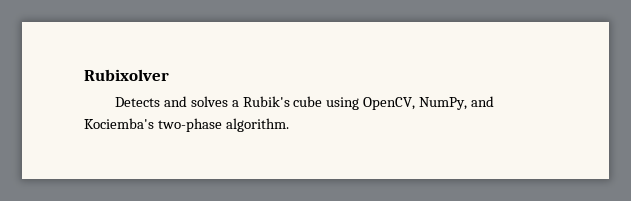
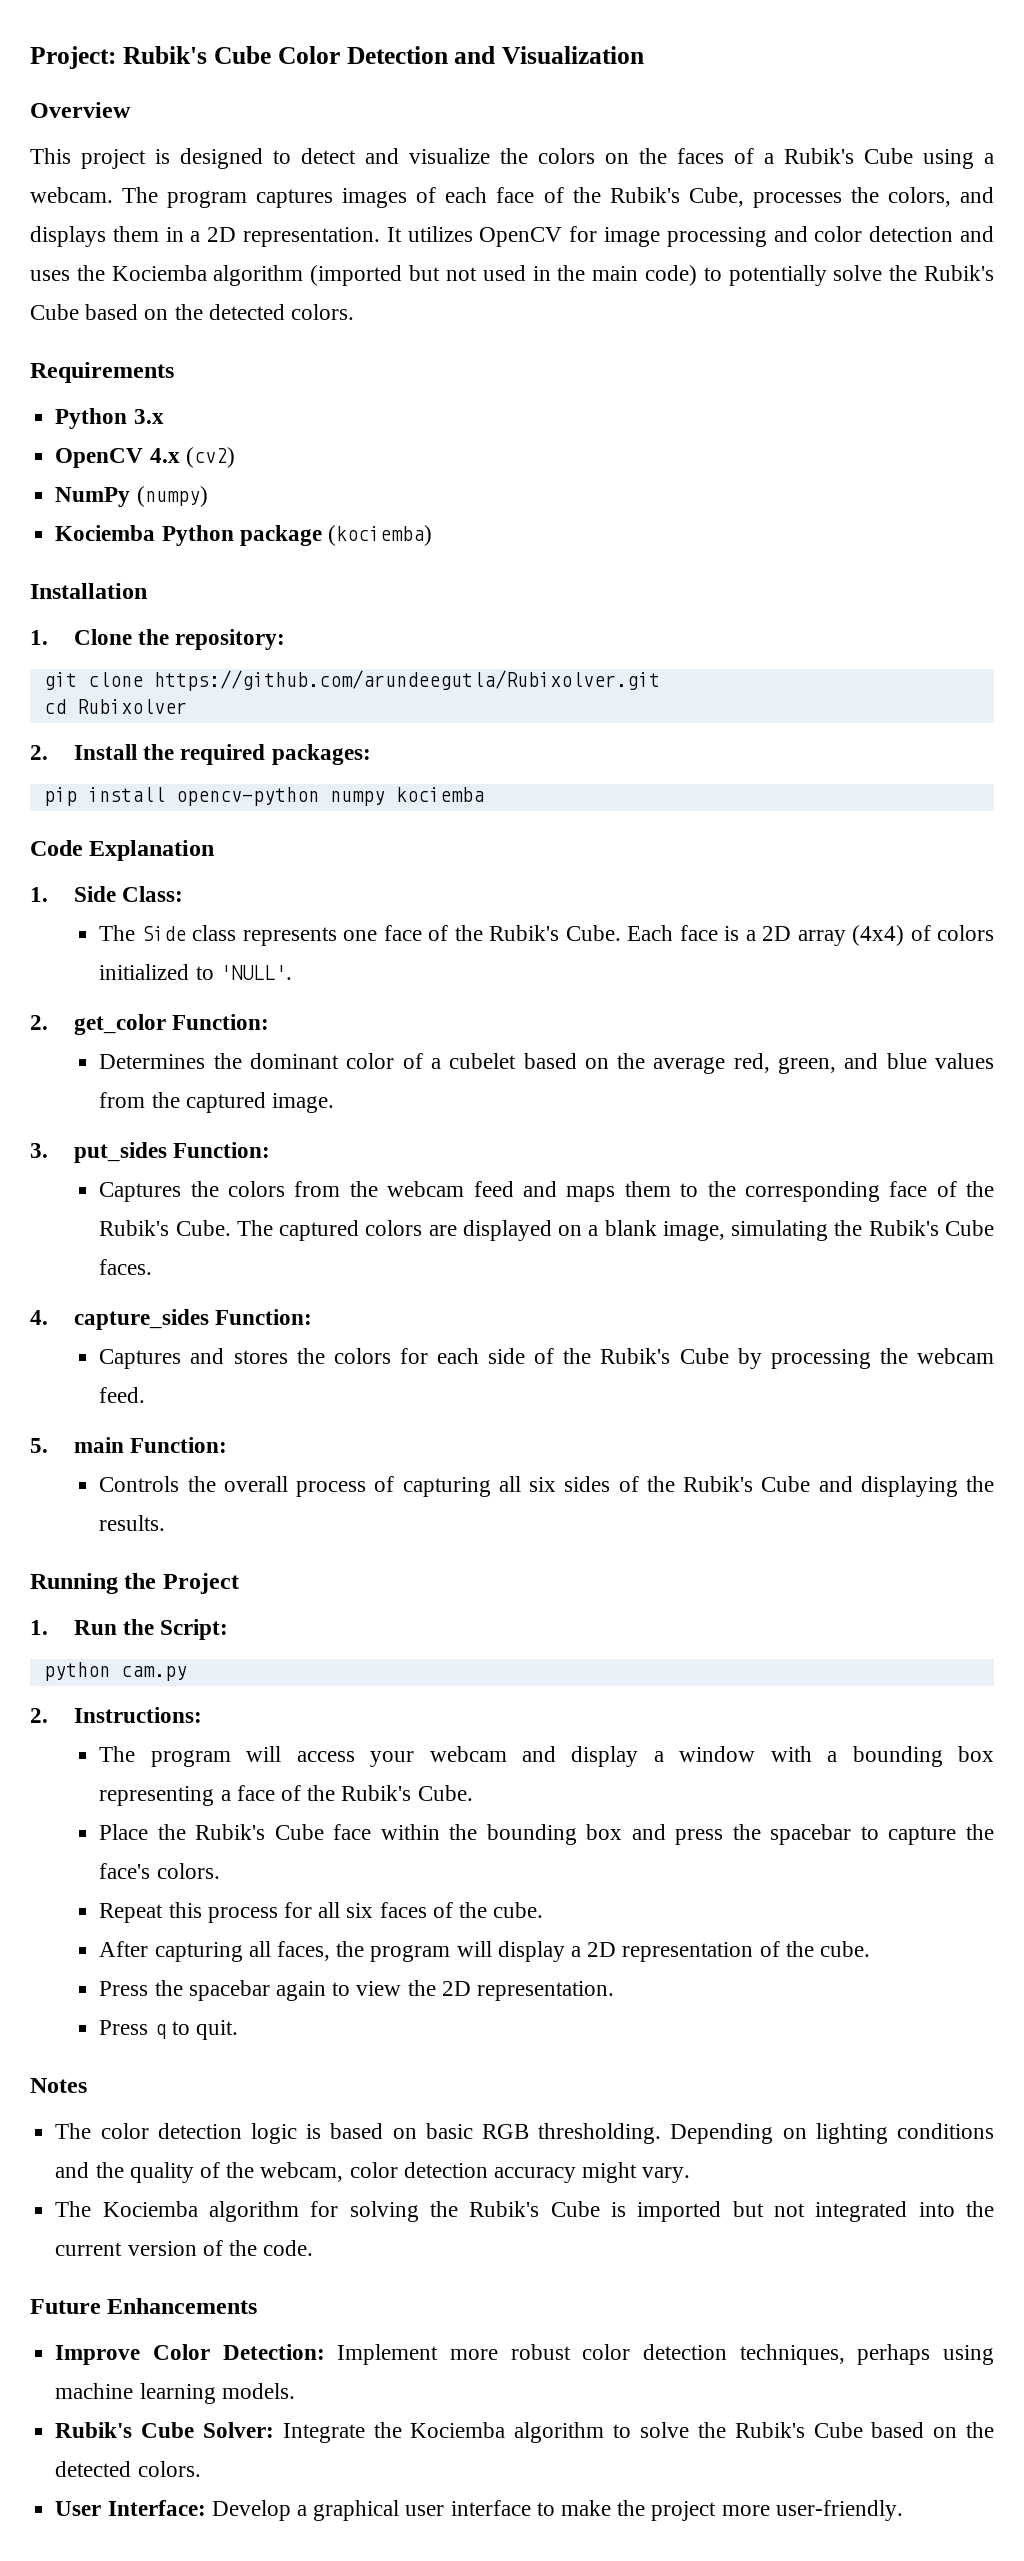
[84,69,169,81] [114,96,495,110] [84,118,289,132] Rubixolver // Detects and solves a Rubik's cube using OpenCV, NumPy, and Kociemba's two-phase algorithm. -> [30,46,645,69] [30,102,131,118] [30,148,994,169] [30,187,994,208] [30,226,994,247] [30,265,994,286] [30,304,355,320] [30,362,174,383] [55,408,164,429] [55,447,235,468] [55,486,208,507] [55,525,432,546] [30,583,147,599] [30,629,286,650] [43,670,660,691] [43,699,187,714] [30,744,371,765] [43,787,484,806] [30,840,215,861] [30,886,184,902] [99,925,995,946] [99,964,292,980] [30,1014,270,1035] [99,1053,994,1074] [99,1092,334,1113] [30,1142,271,1163] [99,1181,995,1202] [99,1220,995,1241] [99,1259,153,1275] [30,1309,313,1330] [99,1348,995,1369] [99,1387,146,1403] [30,1437,228,1453] [99,1476,995,1497] [99,1515,166,1531] [30,1573,239,1594] [30,1619,229,1640] [43,1662,187,1681] [30,1707,203,1723] [99,1746,995,1767] [99,1785,473,1806] [99,1824,995,1845] [99,1863,220,1879] [99,1902,544,1923] [99,1941,871,1962] [99,1980,615,2001] [99,2020,238,2040] [30,2078,87,2093] [55,2123,995,2144] [55,2162,691,2183] [55,2201,994,2222] [55,2240,314,2256] [30,2298,258,2314] [55,2344,994,2365] [55,2383,295,2404] [55,2422,994,2443] [55,2461,201,2477] [55,2500,903,2521] Project: Rubik's Cube Color Detection and Visualization // Overview // This project is designed to detect and visualize the colors on the faces of a Rubik's Cube using a webcam. The program captures images of each face of the Rubik's Cube, processes the colors, and displays them in a 2D representation. It utilizes OpenCV for image processing and color detection and uses the Kociemba algorithm (imported but not used in the main code) to potentially solve the Rubik's Cube based on the detected colors. // Requirements // Python 3.x // OpenCV 4.x (cv2) // NumPy (numpy) // Kociemba Python package (kociemba) // Installation // 1. Clone the repository: // git clone https://github.com/arundeegutla/Rubixolver.git // cd Rubixolver // 2. Install the required packages: // pip install opencv-python numpy kociemba // Code Explanation // 1. Side Class: // The Side class represents one face of the Rubik's Cube. Each face is a 2D array (4x4) of colors initialized to 'NULL'. // 2. get_color Function: // Determines the dominant color of a cubelet based on the average red, green, and blue values from the captured image. // 3. put_sides Function: // Captures the colors from the webcam feed and maps them to the corresponding face of the Rubik's Cube. The captured colors are displayed on a blank image, simulating the Rubik's Cube faces. // 4. capture_sides Function: // Captures and stores the colors for each side of the Rubik's Cube by processing the webcam feed. // 5. main Function: // Controls the overall process of capturing all six sides of the Rubik's Cube and displaying the results. // Running the Project // 1. Run the Script: // python cam.py // 2. Instructions: // The program will access your webcam and display a window with a bounding box representing a face of the Rubik's Cube. // Place the Rubik's Cube face within the bounding box and press the spacebar to capture the face's colors. // Repeat this process for all six faces of the cube. // After capturing all faces, the program will display a 2D representation of the cube. // Press the spacebar again to view the 2D representation. // Press q to quit. // Notes // The color detection logic is based on basic RGB thresholding. Depending on lighting conditions and the quality of the webcam, color detection accuracy might vary. // The Kociemba algorithm for solving the Rubik's Cube is imported but not integrated into the current version of the code. // Future Enhancements // Improve Color Detection: Implement more robust color detection techniques, perhaps using machine learning models. // Rubik's Cube Solver: Integrate the Kociemba algorithm to solve the Rubik's Cube based on the detected colors. // User Interface: Develop a graphical user interface to make the project more user-friendly.

